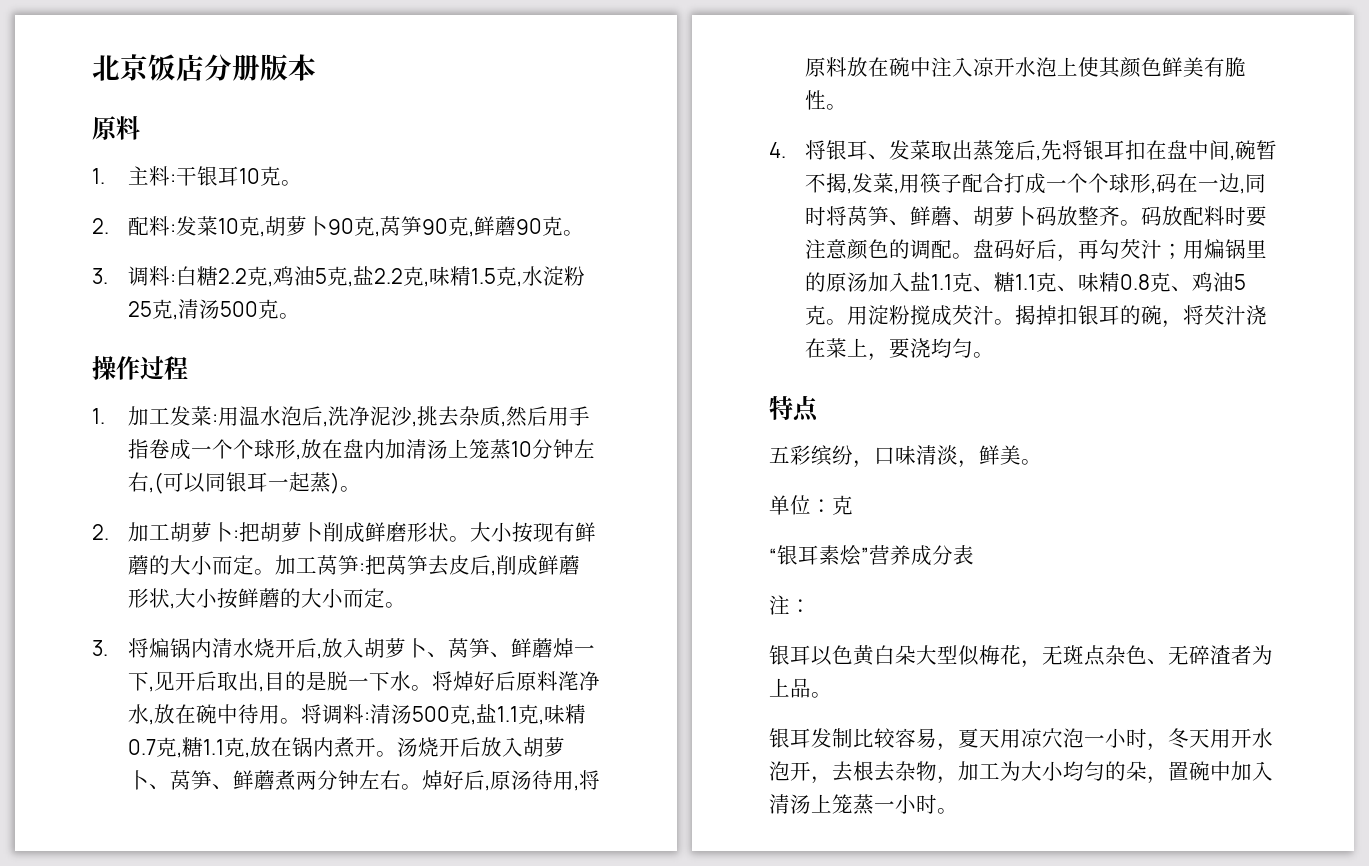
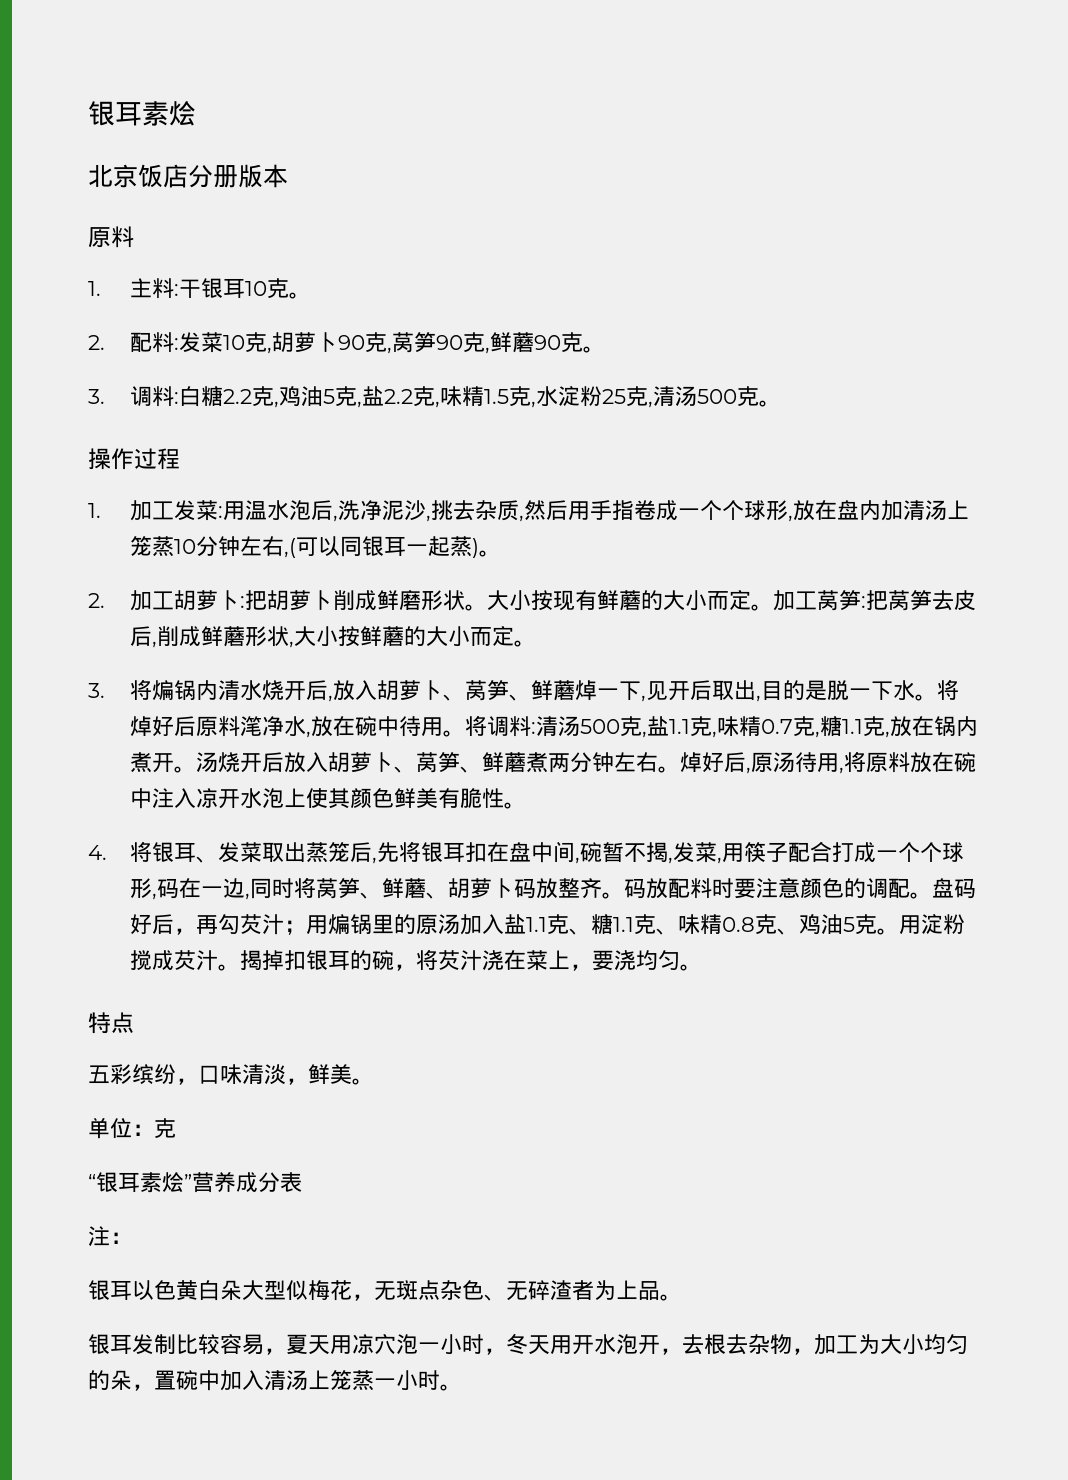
(92, 68) none -> [88,101,196,126] 银耳素烩 //

